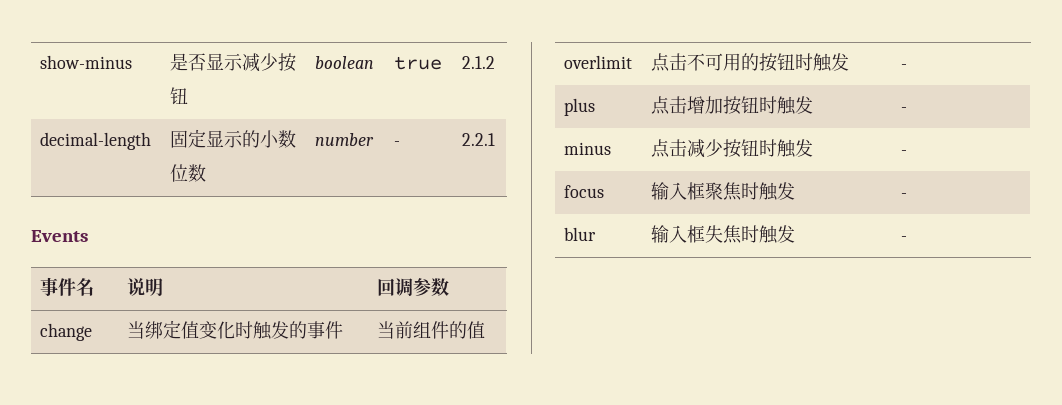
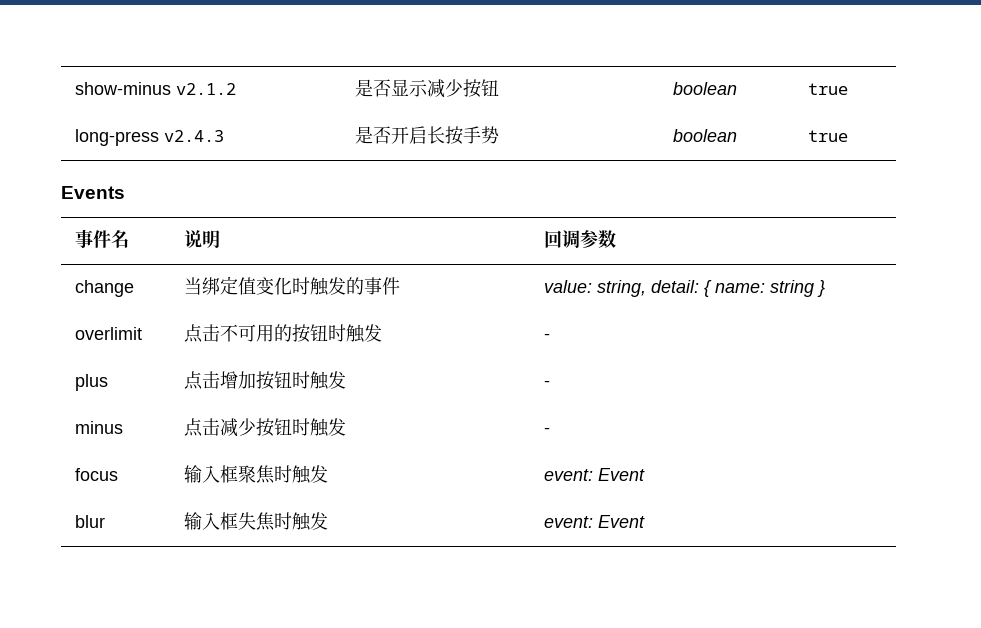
(133, 62) none -> [175,83,236,95] v2.1.2
[462,56,496,69] [40,132,152,150] [170,129,297,148] [170,164,207,182] [315,133,375,146] [394,141,401,146] [462,133,496,146] | 2.1.2 // decimal-length | 固定显示的小数位数 | number | - | 2.2.1 -> [74,129,224,146] [354,126,499,145] [672,129,737,142] [807,130,848,142] // long-press v2.4.3 | 是否开启长按手势 | boolean | true
[377,321,486,339] 当前组件的值 -> [543,280,825,297] value: string, detail: { name: string }
[901,193,908,198] - -> [543,468,645,481] event: Event
[901,236,908,241] - -> [543,515,645,528] event: Event

